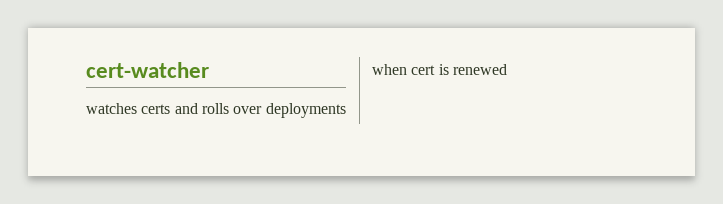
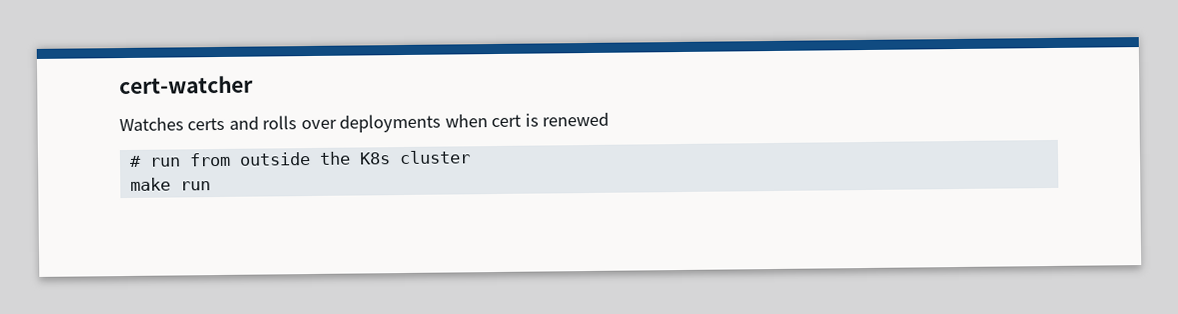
[86,103,137,114] watches -> [119,117,184,132] Watches
(507, 69) none -> [128,150,471,167] [129,177,211,191] // # run from outside the K8s cluster // make run

